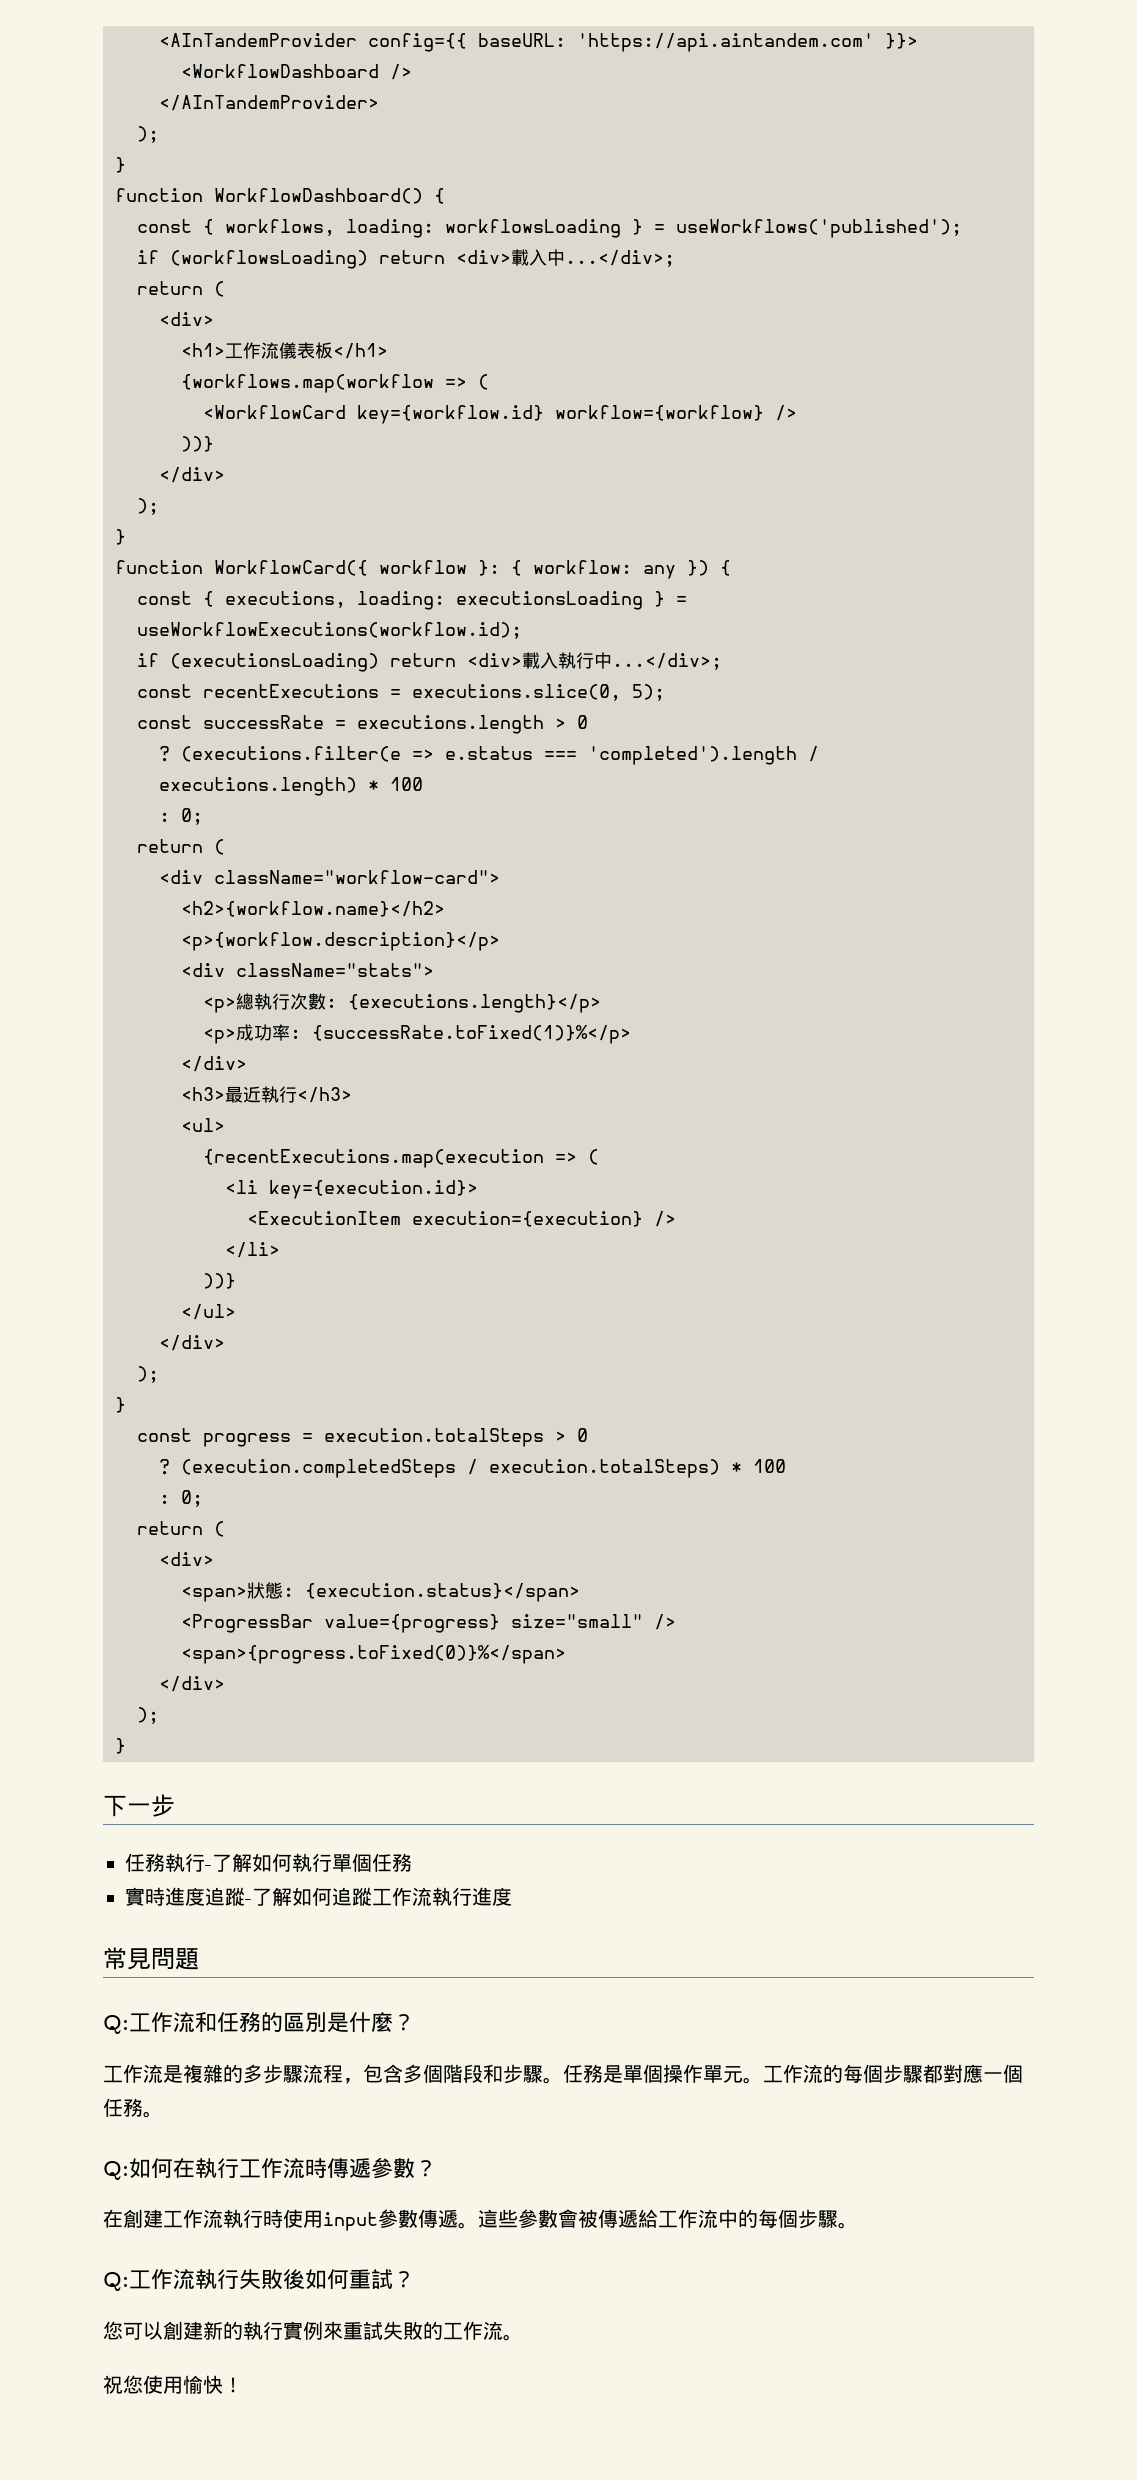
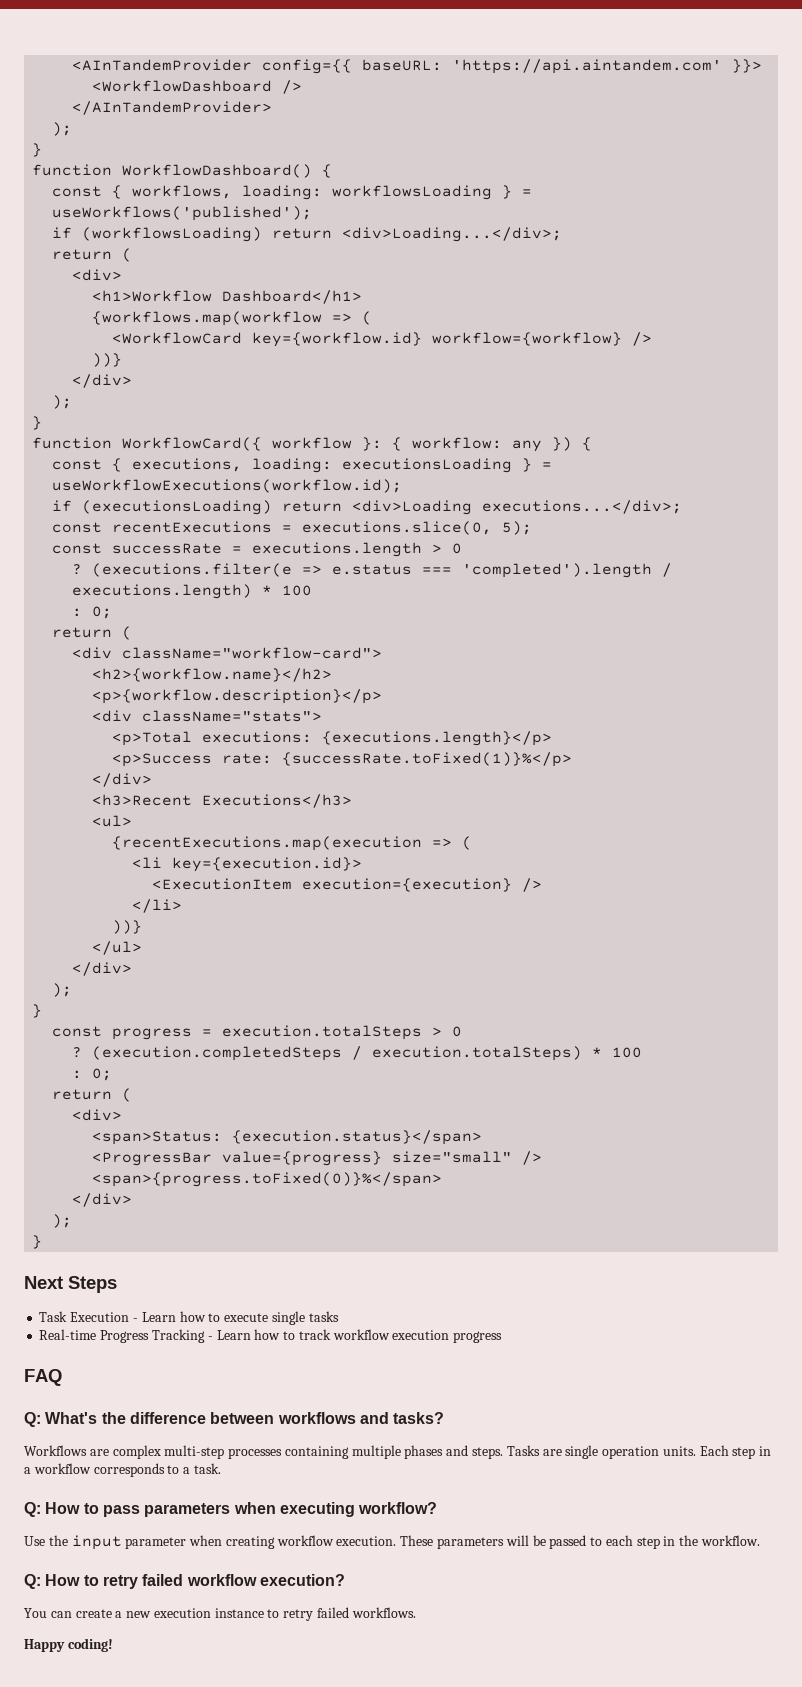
[456,249,675,267] [137,281,225,297] [159,312,214,326] [181,342,388,359] <div>載入中...</div>; // return ( // <div> // <h1>工作流儀表板</h1> -> [342,227,563,242] [52,248,133,262] [72,269,123,281] [92,290,363,304] <div>Loading...</div>; // return ( // <div> // <h1>Workflow Dashboard</h1>
[467,652,722,670] <div>載入執行中...</div>; -> [352,500,683,515] <div>Loading executions...</div>;
[203,993,601,1013] [203,1024,631,1044] [181,1056,247,1072] [181,1086,352,1103] <p>總執行次數: {executions.length}</p> // <p>成功率: {successRate.toFixed(1)}%</p> // </div> // <h3>最近執行</h3> -> [112,731,553,746] [112,752,573,767] [92,773,153,787] [92,794,353,808] <p>Total executions: {executions.length}</p> // <p>Success rate: {successRate.toFixed(1)}%</p> // </div> // <h3>Recent Executions</h3>
[181,1582,294,1602] <span>狀態: -> [92,1131,223,1145] <span>Status:
[103,1794,175,1817] [125,1853,412,1872] [125,1887,512,1906] [103,1947,199,1970] [103,2012,415,2034] [103,2064,1023,2084] [103,2098,163,2118] [103,2157,437,2180] [103,2209,858,2231] [103,2269,415,2291] [103,2321,523,2341] [103,2375,243,2394] 下一步 // 任務執行-了解如何執行單個任務 // 實時進度追蹤-了解如何追蹤工作流執行進度 // 常見問題 // Q:工作流和任務的區別是什麼？ // 工作流是複雜的多步驟流程，包含多個階段和步驟。任務是單個操作單元。工作流的每個步驟都對應一個任務。 // Q:如何在執行工作流時傳遞參數？ // 在創建工作流執行時使用input參數傳遞。這些參數會被傳遞給工作流中的每個步驟。 // Q:工作流執行失敗後如何重試？ // 您可以創建新的執行實例來重試失敗的工作流。 // 祝您使用愉快！ -> [24,1276,117,1293] [39,1311,339,1325] [39,1329,503,1343] [24,1369,62,1386] [24,1412,445,1427] [24,1445,772,1459] [24,1463,221,1477] [24,1502,438,1517] [24,1535,761,1550] [24,1574,345,1589] [24,1607,416,1621] [24,1638,113,1652] Next Steps // Task Execution - Learn how to execute single tasks // Real-time Progress Tracking - Learn how to track workflow execution progress // FAQ // Q: What's the difference between workflows and tasks? // Workflows are complex multi-step processes containing multiple phases and steps. Tasks are single operation units. Each step in a workflow corresponds to a task. // Q: How to pass parameters when executing workflow? // Use the input parameter when creating workflow execution. These parameters will be passed to each step in the workflow. // Q: How to retry failed workflow execution? // You can create a new execution instance to retry failed workflows. // Happy coding!

